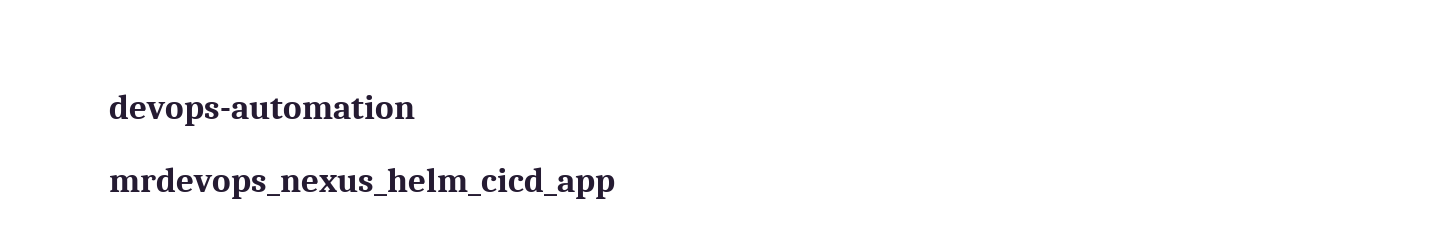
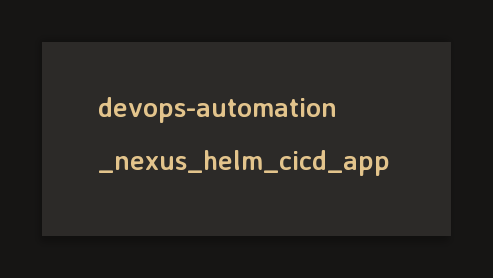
[109,167,615,199] mrdevops_nexus_helm_cicd_app -> [98,150,390,176] _nexus_helm_cicd_app

